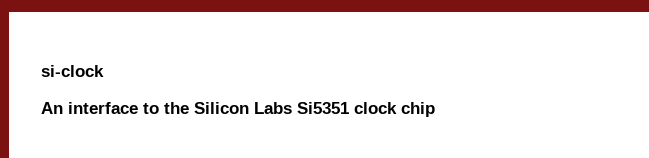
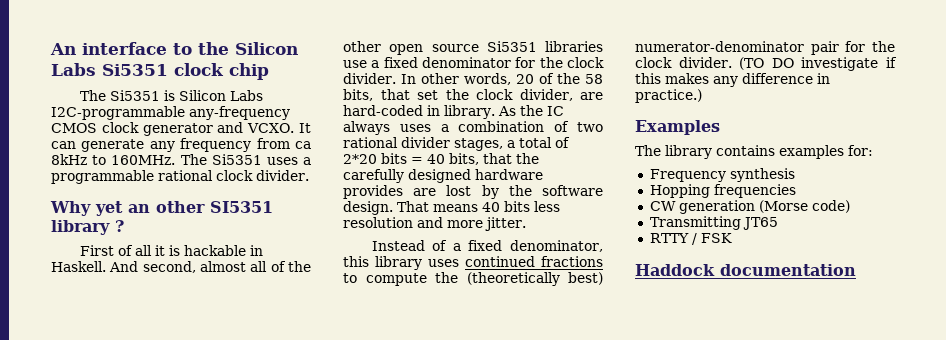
[41,65,104,77] si-clock // -> (50, 49) none
(435, 109) none -> [79,90,263,101] [51,106,290,120] [51,122,311,136] [51,138,311,152] [51,154,311,165] [51,170,309,184] [50,201,273,216] [51,220,124,235] [79,245,263,256] [51,261,312,273] [343,41,603,55] [343,57,604,68] [343,73,603,85] [343,89,603,101] [343,105,564,119] [343,121,603,135] [343,137,570,151] [343,153,539,165] [343,169,543,183] [343,185,603,199] [343,201,560,215] [343,217,526,231] [371,240,604,252] [343,256,603,270] [343,272,603,286] [635,41,895,55] [635,57,897,71] [635,73,830,87] [635,89,702,103] [635,120,720,135] [635,145,873,159] [649,168,795,182] [649,184,796,198] [649,200,850,214] [649,216,778,230] [649,233,732,245] [635,264,856,276] // The Si5351 is Silicon Labs I2C-programmable any-frequency CMOS clock generator and VCXO. It can generate any frequency from ca 8kHz to 160MHz. The Si5351 uses a programmable rational clock divider. // Why yet an other SI5351 library ? // First of all it is hackable in Haskell. And second, almost all of the other open source Si5351 libraries use a fixed denominator for the clock divider. In other words, 20 of the 58 bits, that set the clock divider, are hard-coded in library. As the IC always uses a combination of two rational divider stages, a total of 2*20 bits = 40 bits, that the carefully designed hardware provides are lost by the software design. That means 40 bits less resolution and more jitter. // Instead of a fixed denominator, this library uses continued fractions to compute the (theoretically best) numerator-denominator pair for the clock divider. (TO DO investigate if this makes any difference in practice.) // Examples // The library contains examples for: // Frequency synthesis // Hopping frequencies // CW generation (Morse code) // Transmitting JT65 // RTTY / FSK // Haddock documentation

